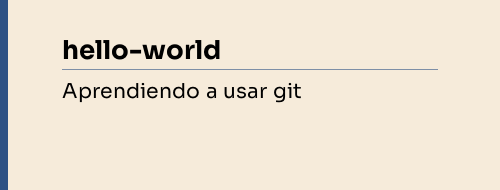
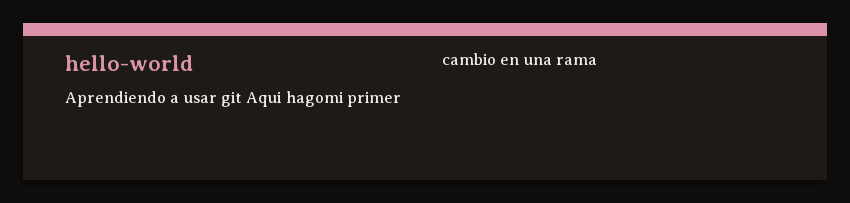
(302, 92) none -> [246,91,401,107] [442,53,597,65] Aqui hagomi primer cambio en una rama

